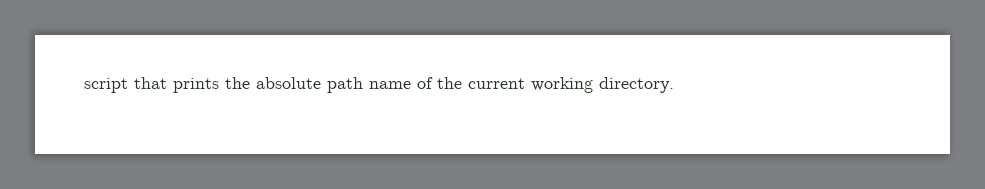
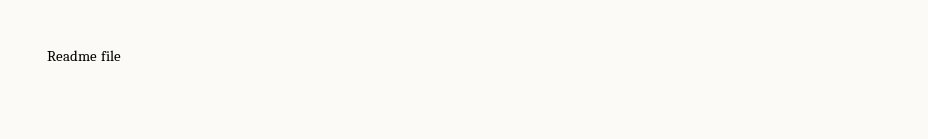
[84,77,674,93] script that prints the absolute path name of the current working directory. -> [47,50,121,61] Readme file

